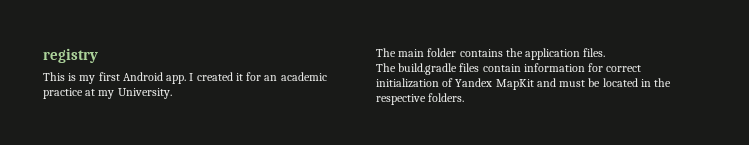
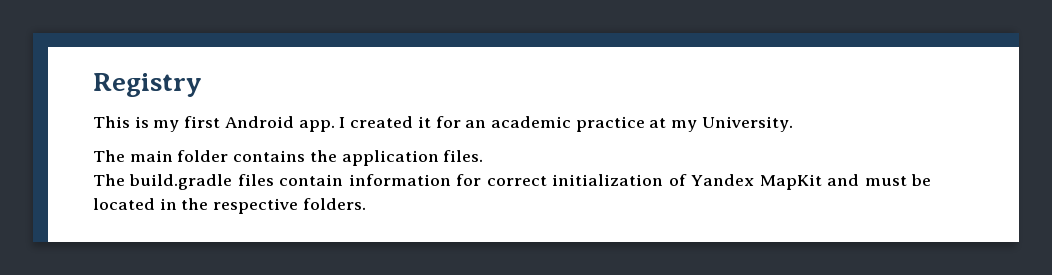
[43,48,98,63] registry -> [93,73,202,97] Registry

